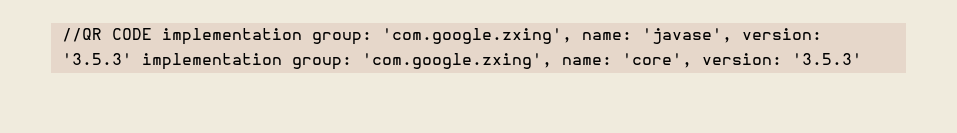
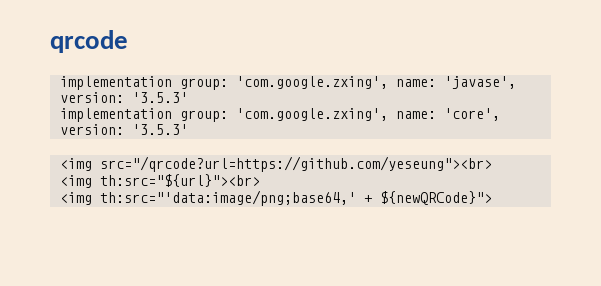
[61,28,152,42] //QR CODE -> [50,30,128,53] qrcode //
(132, 59) none -> (189, 97) //
(862, 59) none -> [60,156,493,172] [60,174,261,188] [60,190,493,206] // <img src="/qrcode?url=https://github.com/yeseung"><br> // <img th:src="${url}"><br> // <img th:src="'data:image/png;base64,' + ${newQRCode}">

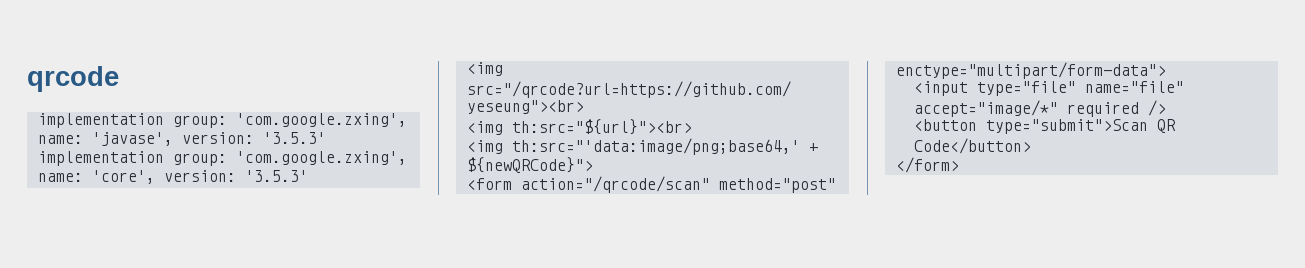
(493, 198) none -> [466,176,836,193] [895,62,1166,79] [913,81,1184,96] [913,100,1166,117] [913,119,1176,134] [913,138,1031,154] [895,157,959,173] // <form action="/qrcode/scan" method="post" enctype="multipart/form-data"> // <input type="file" name="file" accept="image/*" required /> // <button type="submit">Scan QR Code</button> // </form>

